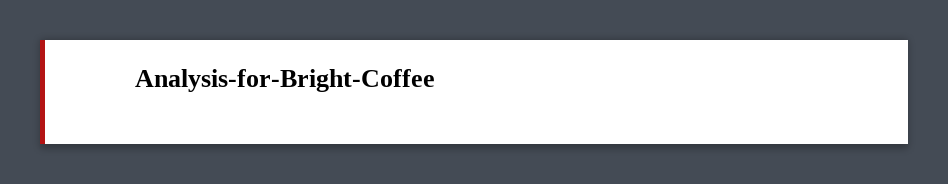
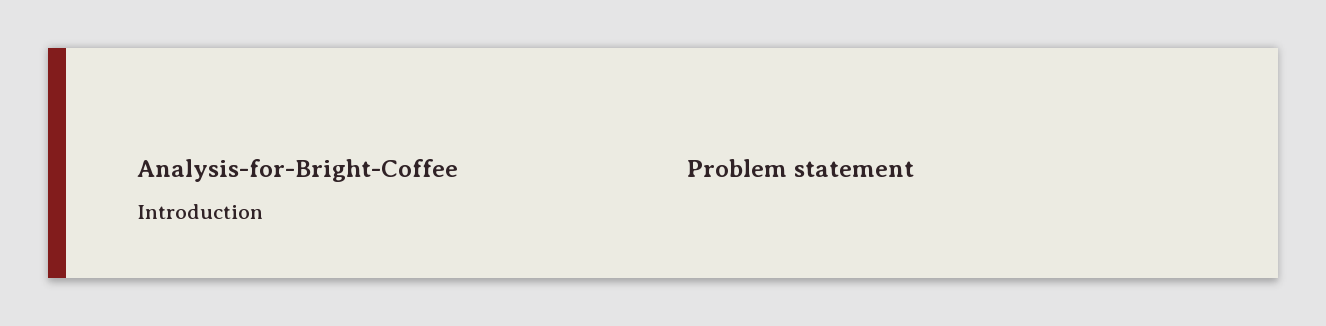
(435, 80) none -> [137,204,263,219] [687,159,914,177] // Introduction // Problem statement

